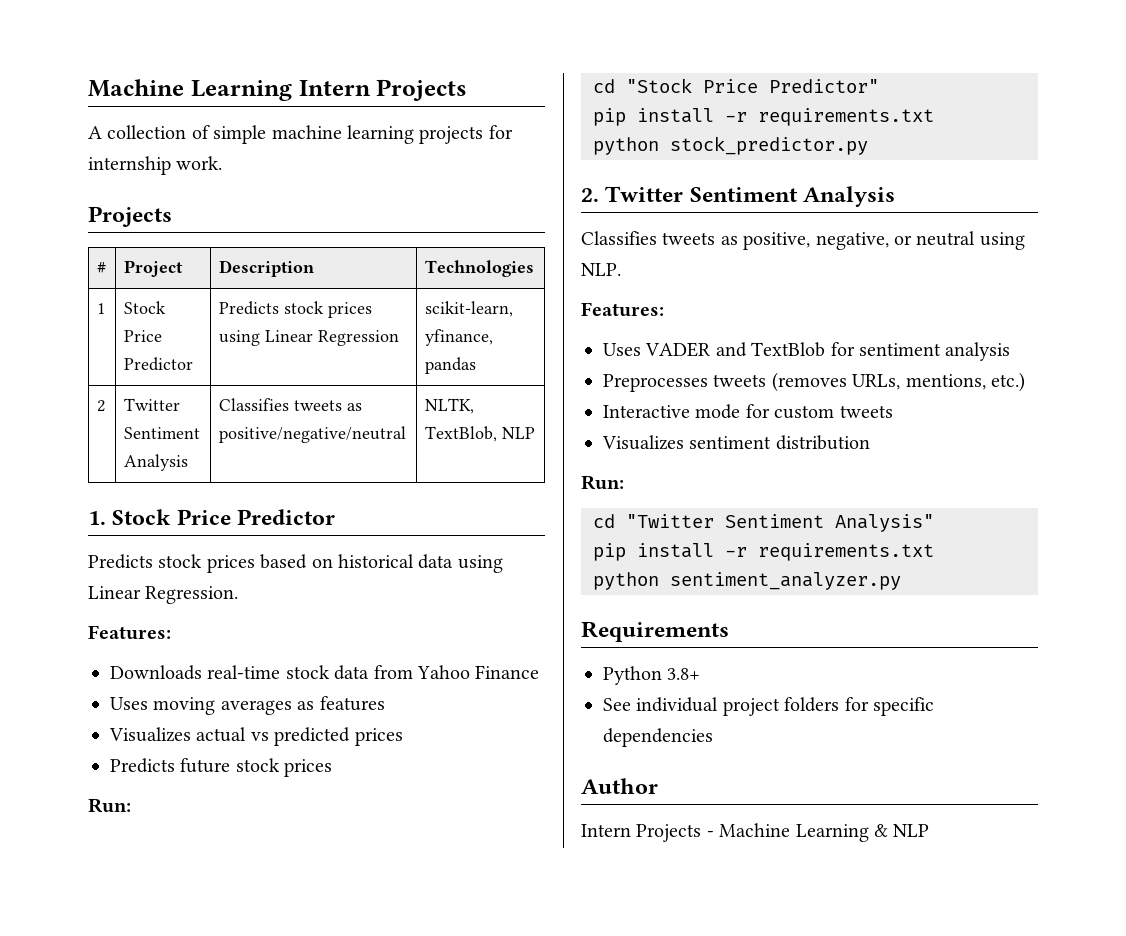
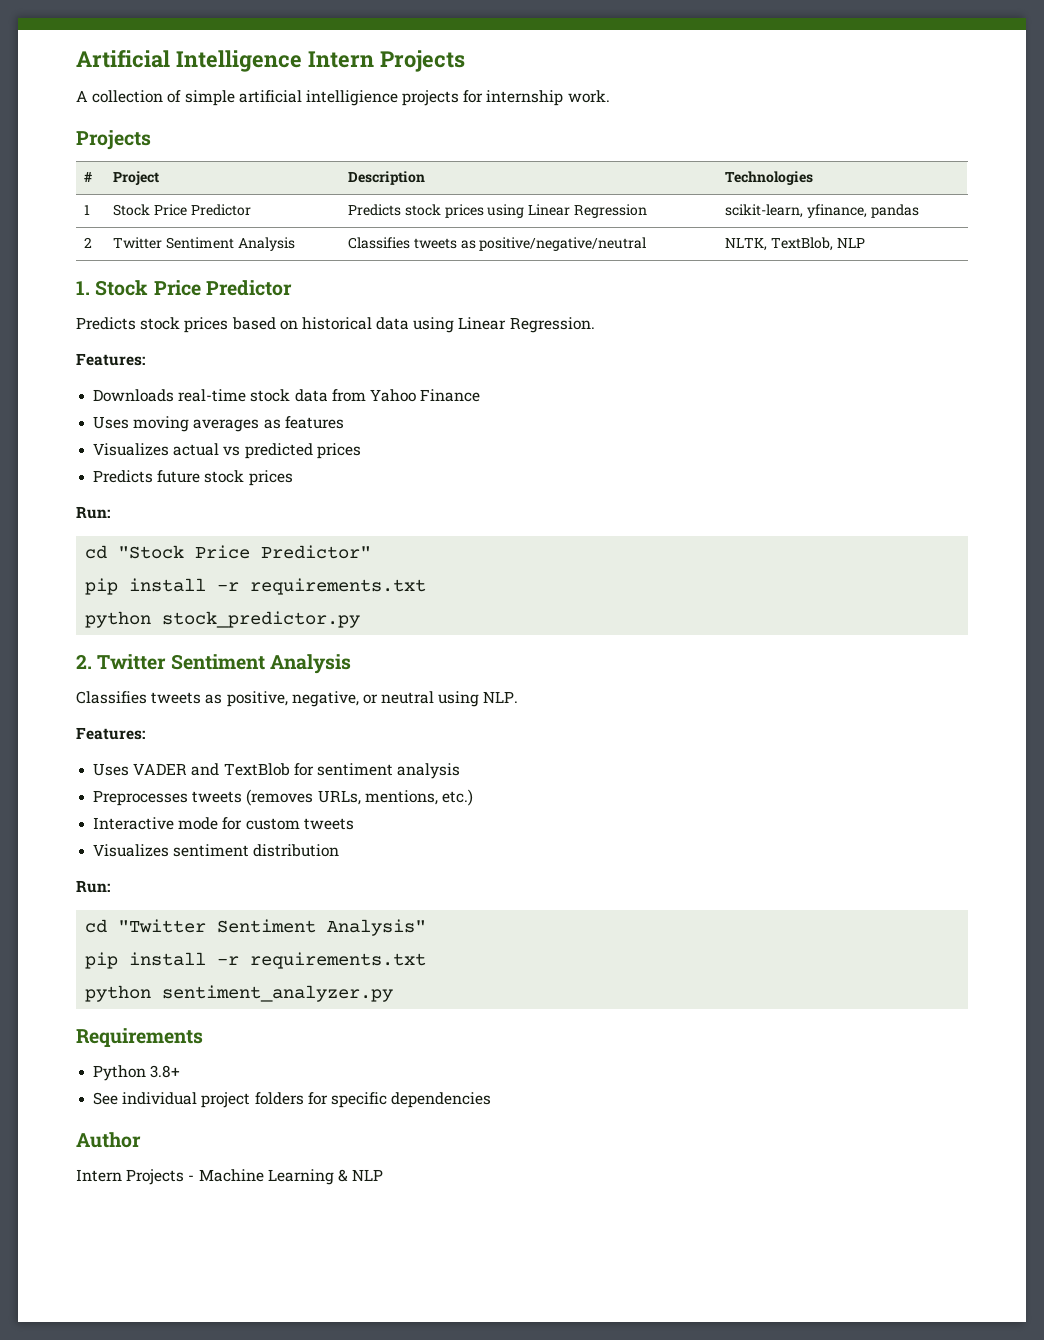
[88,79,292,101] Machine Learning -> [76,50,302,72] Artificial Intelligence
[271,125,414,144] machine learning -> [238,90,398,106] artificial intelligience

